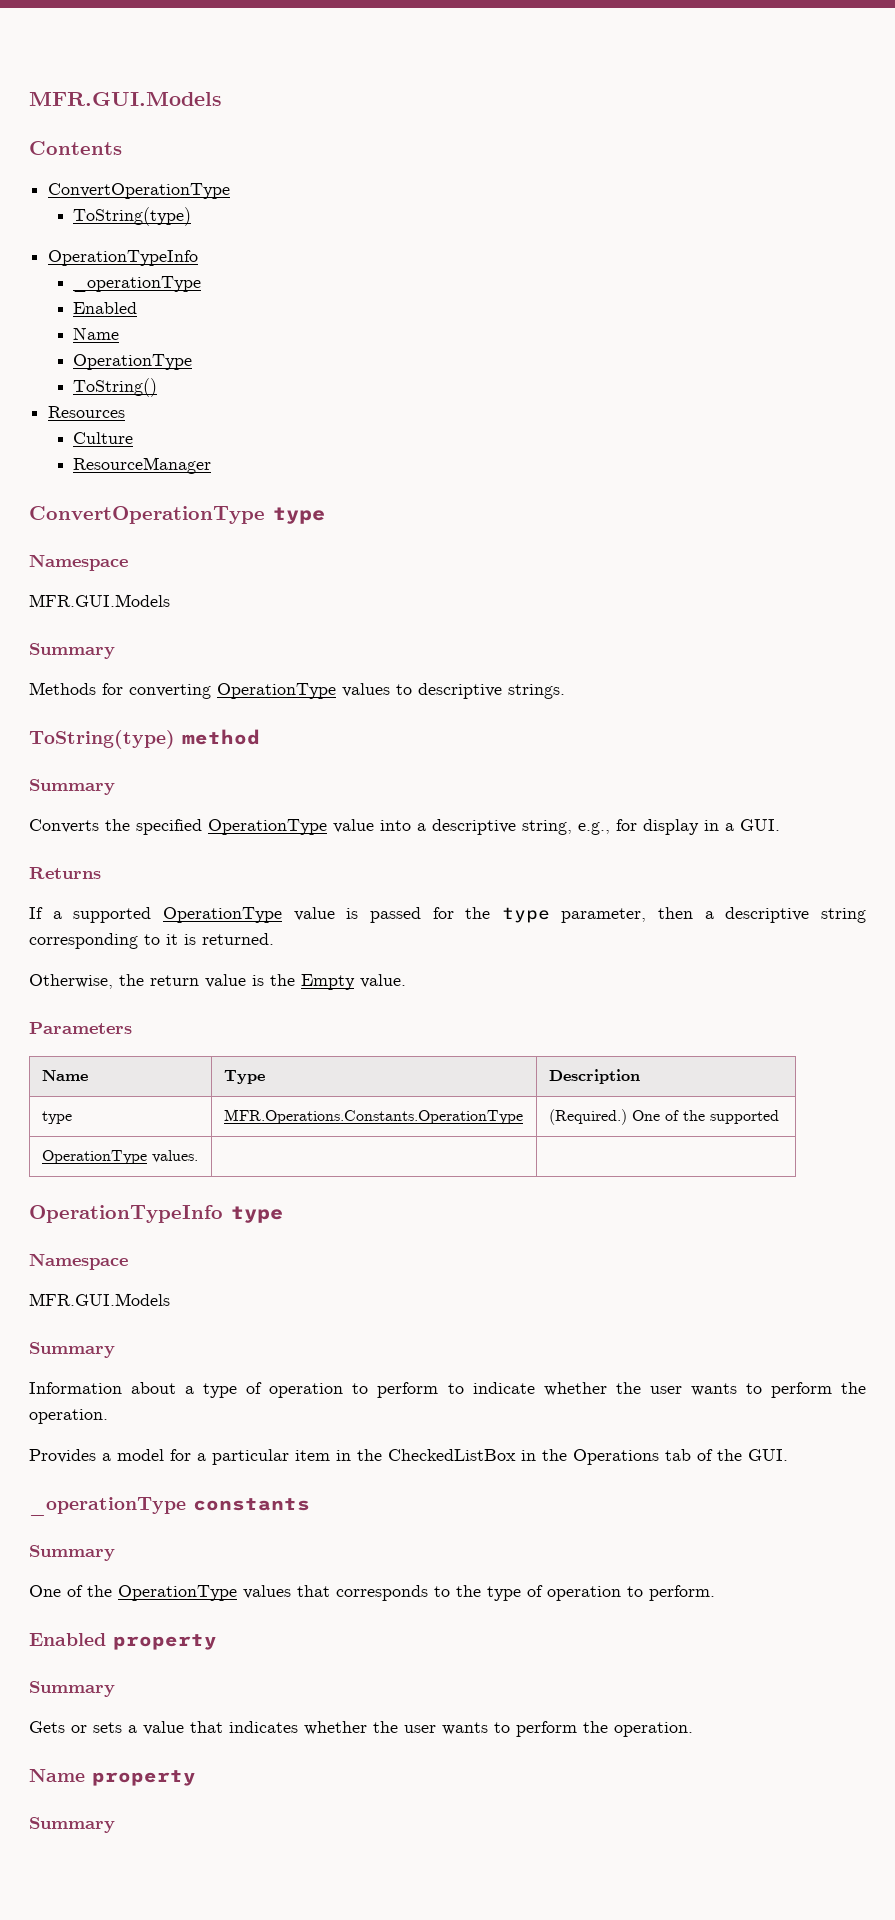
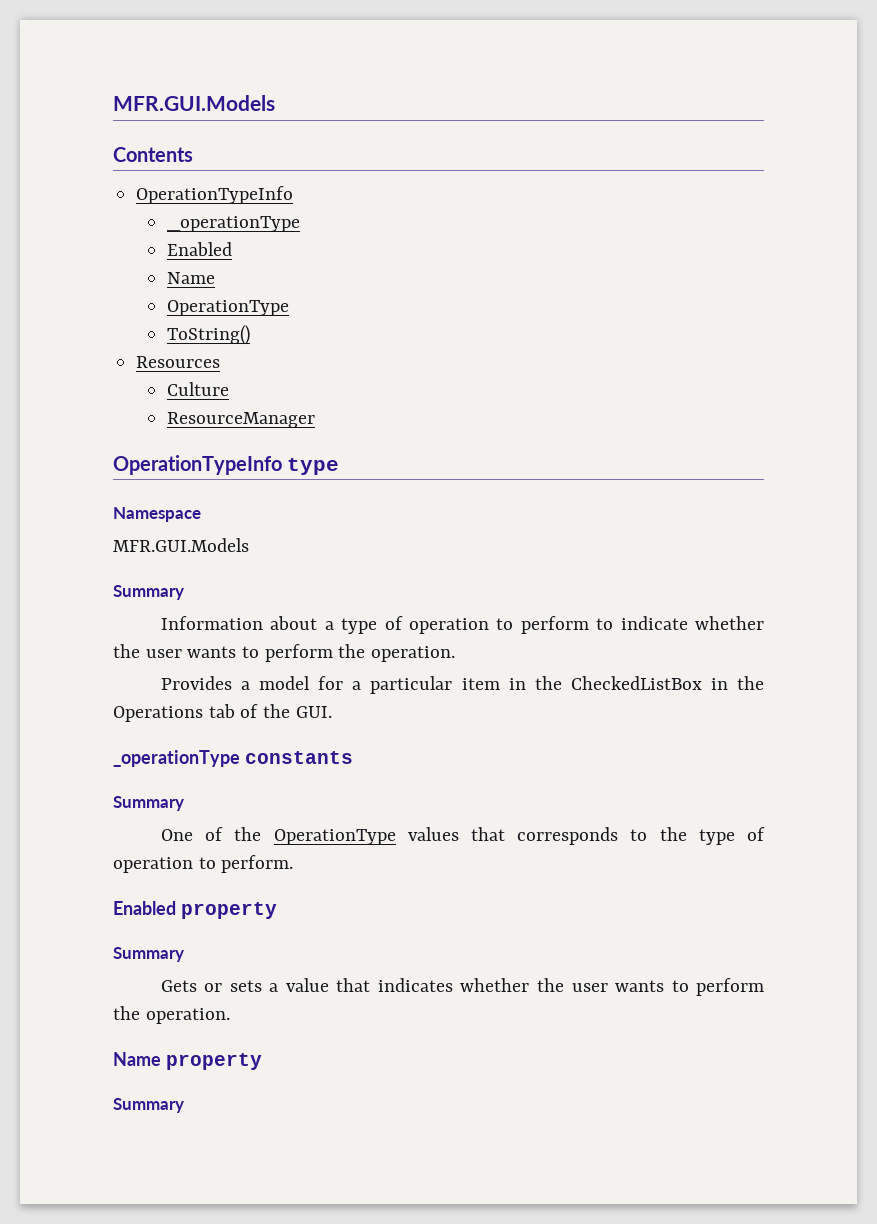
[48,183,231,199] [73,207,192,226] // ConvertOperationType // ToString(type) -> (193, 154) none
[29,506,325,524] [29,554,128,571] [29,594,170,607] [29,643,115,659] [29,682,565,699] [29,729,260,749] [29,779,115,795] [29,819,780,835] [29,867,101,879] [29,907,866,923] [29,933,274,949] [29,974,406,990] [29,1022,132,1034] [41,1070,88,1081] [223,1070,265,1084] [548,1069,640,1084] [41,1111,72,1124] [223,1109,523,1124] [548,1109,779,1125] [41,1150,198,1164] // ConvertOperationType type // Namespace // MFR.GUI.Models // Summary // Methods for converting OperationType values to descriptive strings. // ToString(type) method // Summary // Converts the specified OperationType value into a descriptive string, e.g., for display in a GUI. // Returns // If a supported OperationType value is passed for the type parameter, then a descriptive string corresponding to it is returned. // Otherwise, the return value is the Empty value. // Parameters // Name | Type | Description // type | MFR.Operations.Constants.OperationType | (Required.) One of the supported // OperationType values. | | -> (315, 420) none

